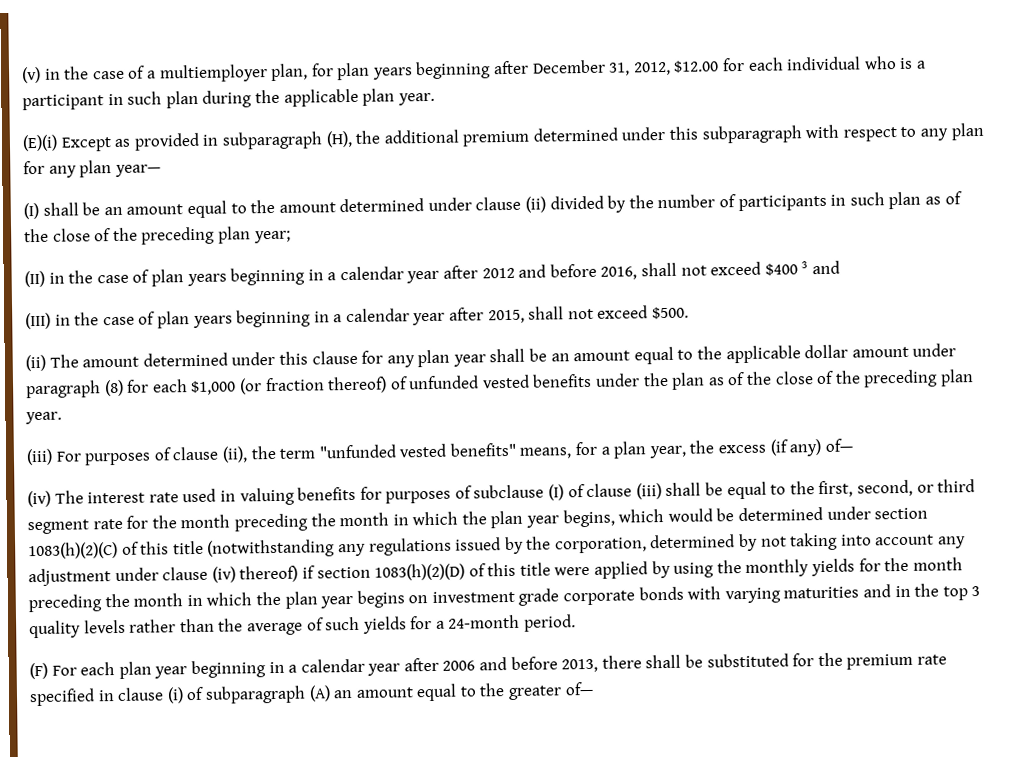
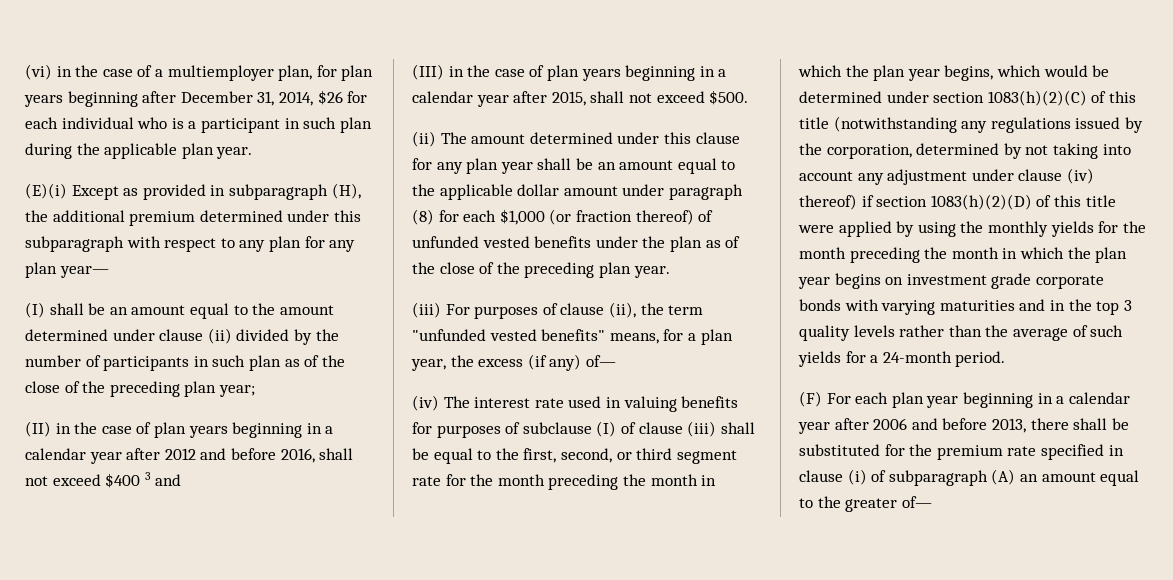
[21,66,41,84] (v) -> [25,64,52,80] (vi)
[632,60,720,76] 2012, $12.00 -> [278,90,343,106] 2014, $26

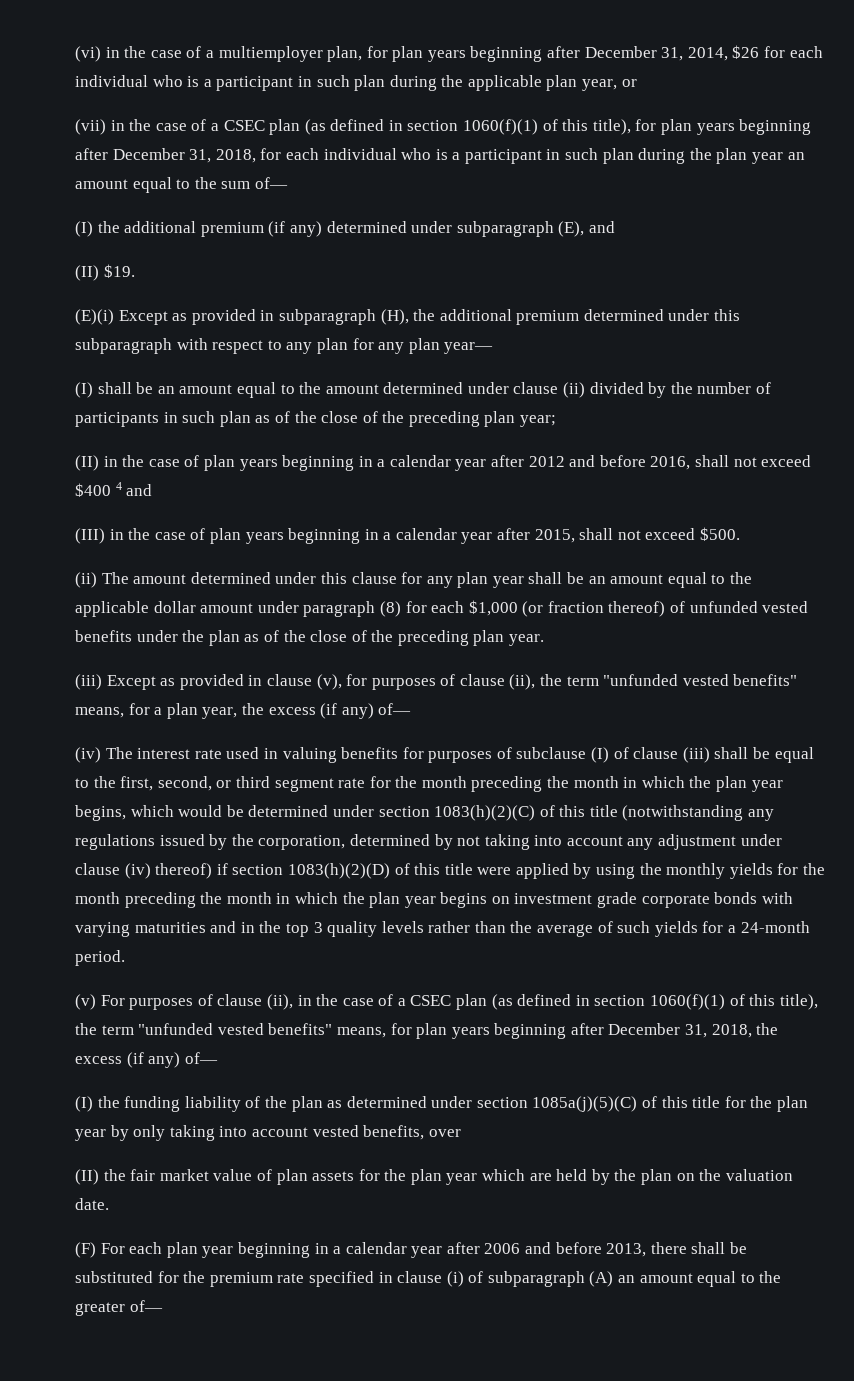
[216,147,253,159] year. -> [582,79,637,91] [75,119,812,135] [75,148,805,164] [75,177,288,193] [75,221,615,237] [75,264,135,281] year, or // (vii) in the case of a CSEC plan (as defined in section 1060(f)(1) of this title), for plan years beginning after December 31, 2018, for each individual who is a participant in such plan during the plan year an amount equal to the sum of— // (I) the additional premium (if any) determined under subparagraph (E), and // (II) $19.
[144,472,151,480] 3 -> [115,482,122,490] 4
[445,304,470,315] For -> [106,674,368,690] Except as provided in clause (v), for
(1006, 359) none -> [75,994,818,1010] [75,1023,779,1039] [75,1052,218,1068] [75,1096,809,1112] [75,1125,461,1141] [75,1169,793,1185] [75,1198,109,1210] // (v) For purposes of clause (ii), in the case of a CSEC plan (as defined in section 1060(f)(1) of this title), the term "unfunded vested benefits" means, for plan years beginning after December 31, 2018, the excess (if any) of— // (I) the funding liability of the plan as determined under section 1085a(j)(5)(C) of this title for the plan year by only taking into account vested benefits, over // (II) the fair market value of plan assets for the plan year which are held by the plan on the valuation date.

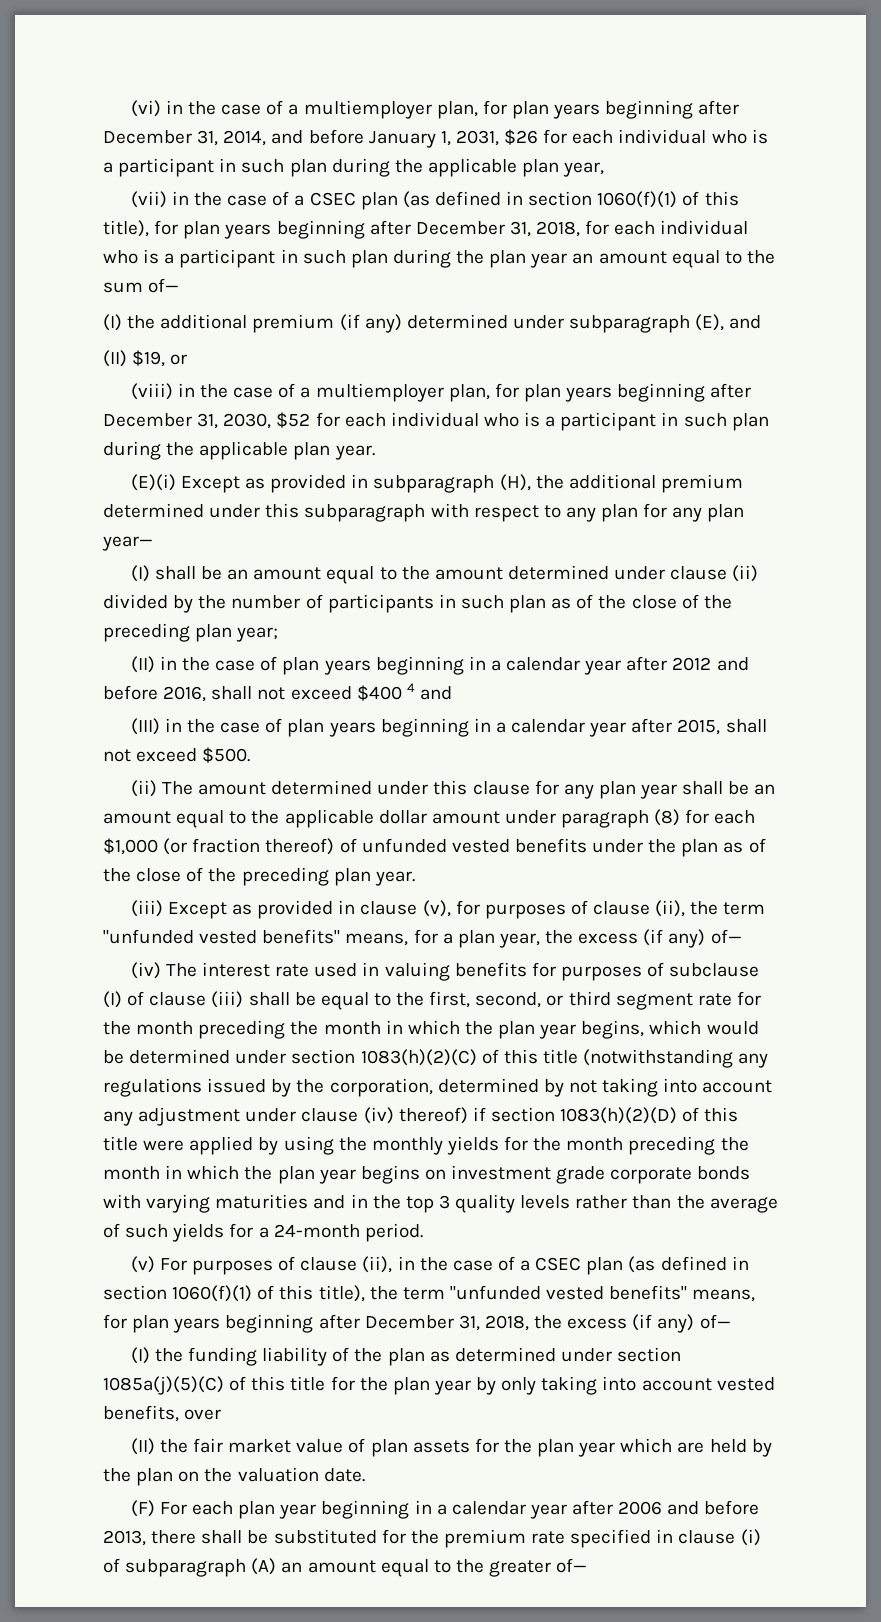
(728, 54) none -> [271,129,499,148] and before January 1, 2031,
[621,79,637,87] or -> (605, 169) none
[103,264,135,278] $19. -> [132,350,188,367] [130,383,752,402] [103,412,769,431] [103,441,375,460] $19, or // (viii) in the case of a multiemployer plan, for plan years beginning after December 31, 2030, $52 for each individual who is a participant in such plan during the applicable plan year.

